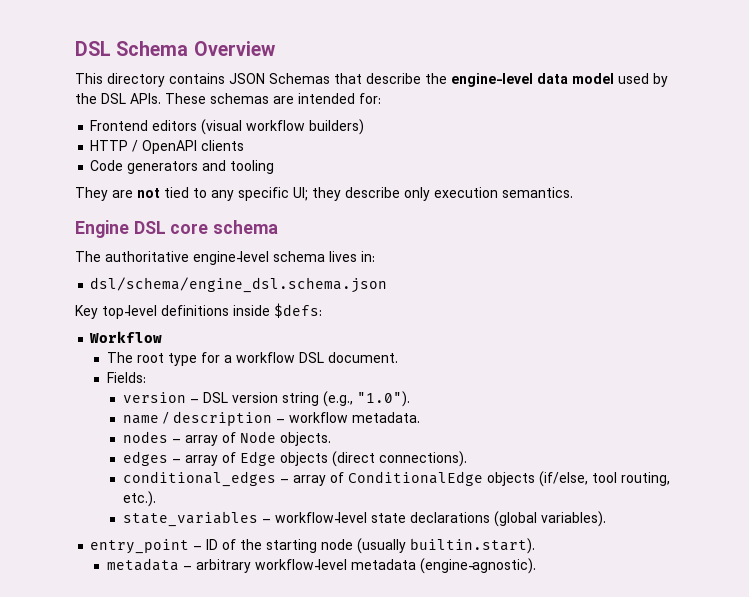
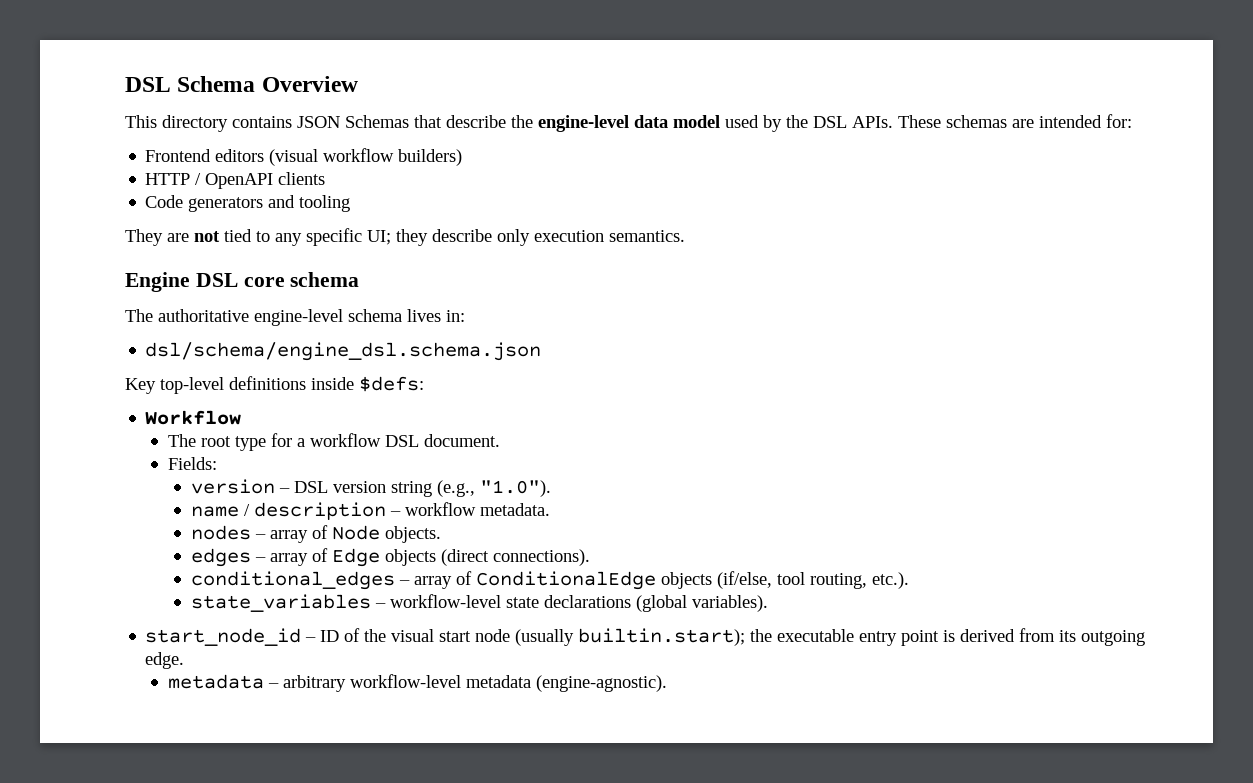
[90,539,190,554] entry_point -> [145,628,302,646] start_node_id
[266,538,536,554] starting node (usually builtin.start). -> [391,628,1146,646] [145,652,185,669] visual start node (usually builtin.start); the executable entry point is derived from its outgoing edge.

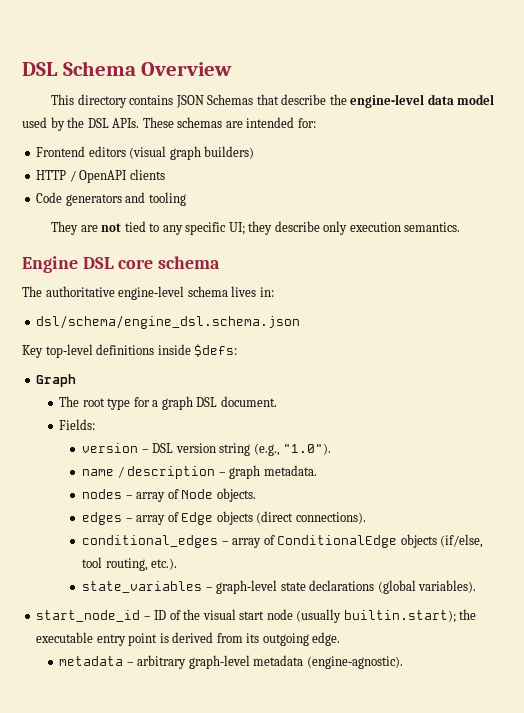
[323,148,395,162] workflow -> [169,146,201,160] graph
[145,410,242,425] Workflow -> [36,374,77,387] Graph
[310,433,382,447] workflow -> [161,396,193,410] graph
[404,502,476,516] workflow -> [229,465,261,479] graph
[389,594,501,608] workflow‑level -> [216,580,278,594] graph‑level
[350,674,462,688] workflow‑level -> [188,655,250,669] graph‑level

